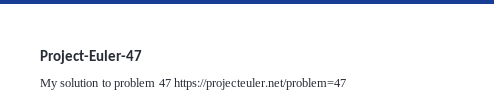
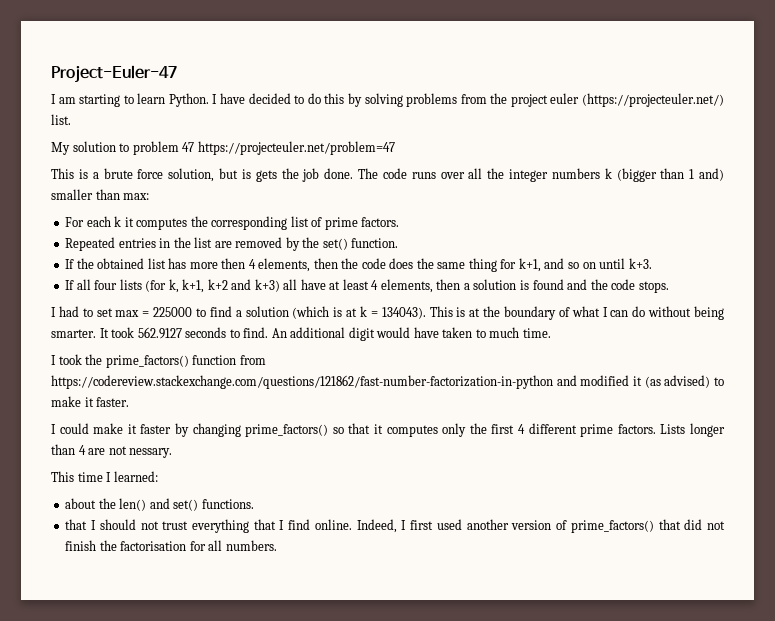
(142, 57) none -> [51,93,724,107] [51,114,71,125] // I am starting to learn Python. I have decided to do this by solving problems from the project euler (https://projecteuler.net/) list.
(346, 84) none -> [51,168,725,182] [51,189,150,200] [65,216,400,230] [65,237,399,251] [65,258,652,272] [65,279,669,293] [51,306,724,320] [51,327,551,341] [51,354,266,368] [51,375,724,389] [51,396,130,407] [51,423,726,437] [51,444,173,458] [51,471,158,482] [65,498,254,511] [65,519,726,533] [65,540,277,551] // This is a brute force solution, but is gets the job done. The code runs over all the integer numbers k (bigger than 1 and) smaller than max: // For each k it computes the corresponding list of prime factors. // Repeated entries in the list are removed by the set() function. // If the obtained list has more then 4 elements, then the code does the same thing for k+1, and so on until k+3. // If all four lists (for k, k+1, k+2 and k+3) all have at least 4 elements, then a solution is found and the code stops. // I had to set max = 225000 to find a solution (which is at k = 134043). This is at the boundary of what I can do without being smarter. It took 562.9127 seconds to find. An additional digit would have taken to much time. // I took the prime_factors() function from https://codereview.stackexchange.com/questions/121862/fast-number-factorization-in-python and modified it (as advised) to make it faster. // I could make it faster by changing prime_factors() so that it computes only the first 4 different prime factors. Lists longer than 4 are not nessary. // This time I learned: // about the len() and set() functions. // that I should not trust everything that I find online. Indeed, I first used another version of prime_factors() that did not finish the factorisation for all numbers.

